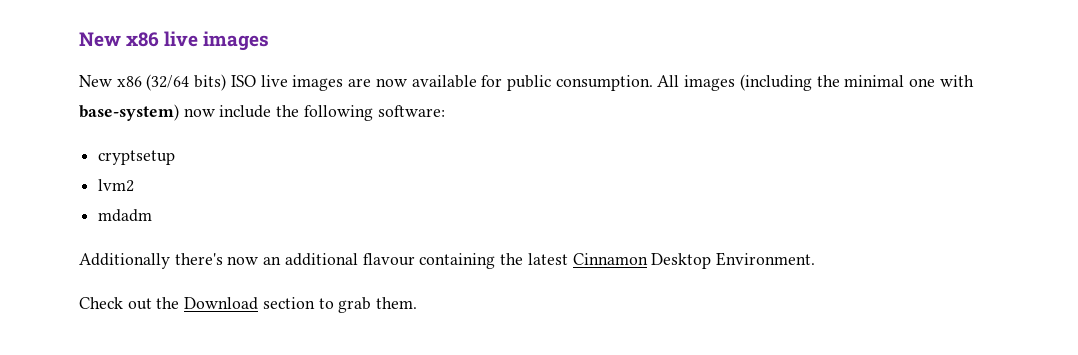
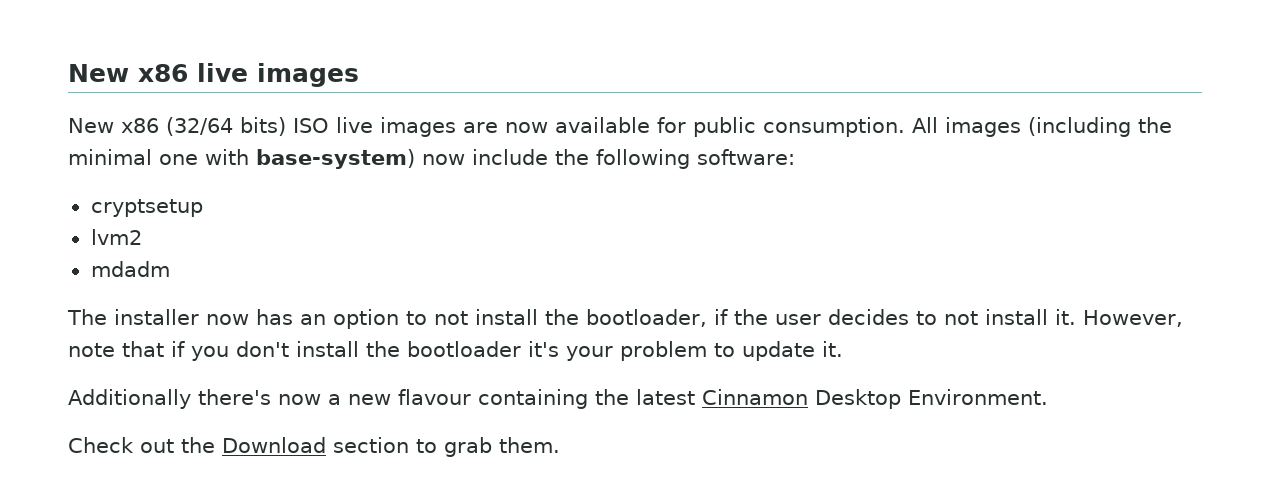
(153, 215) none -> [67,309,1183,329] [68,341,843,361] // The installer now has an option to not install the bootloader, if the user decides to not install it. However, note that if you don't install the bootloader it's your problem to update it.
[263,253,358,266] an additional -> [328,394,391,405] a new

